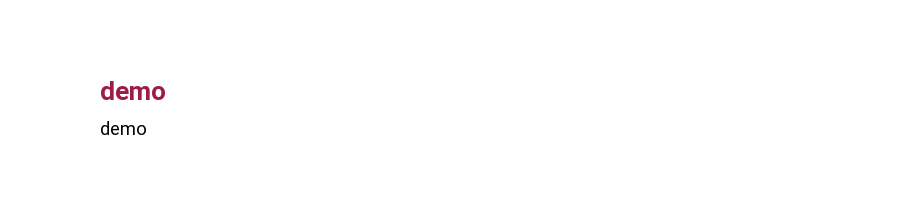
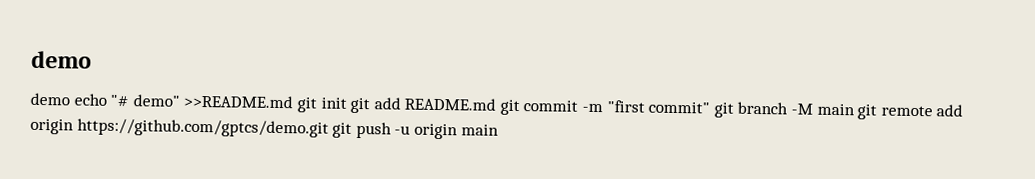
(147, 128) none -> [73,93,964,120] [30,118,499,140] echo "# demo" >>README.md git init git add README.md git commit -m "first commit" git branch -M main git remote add origin https://github.com/gptcs/demo.git git push -u origin main

